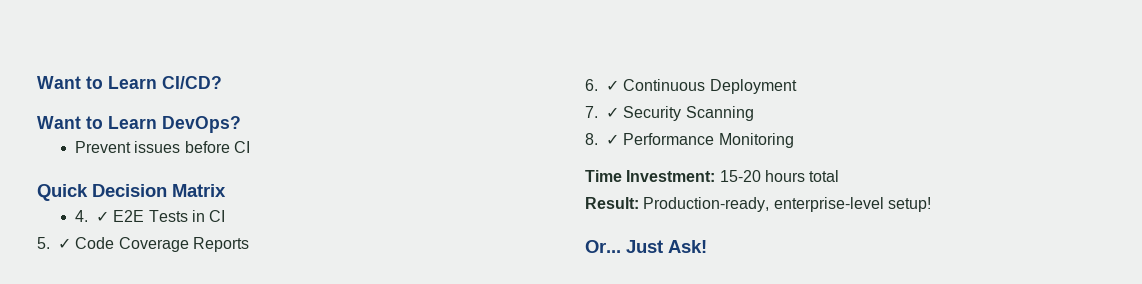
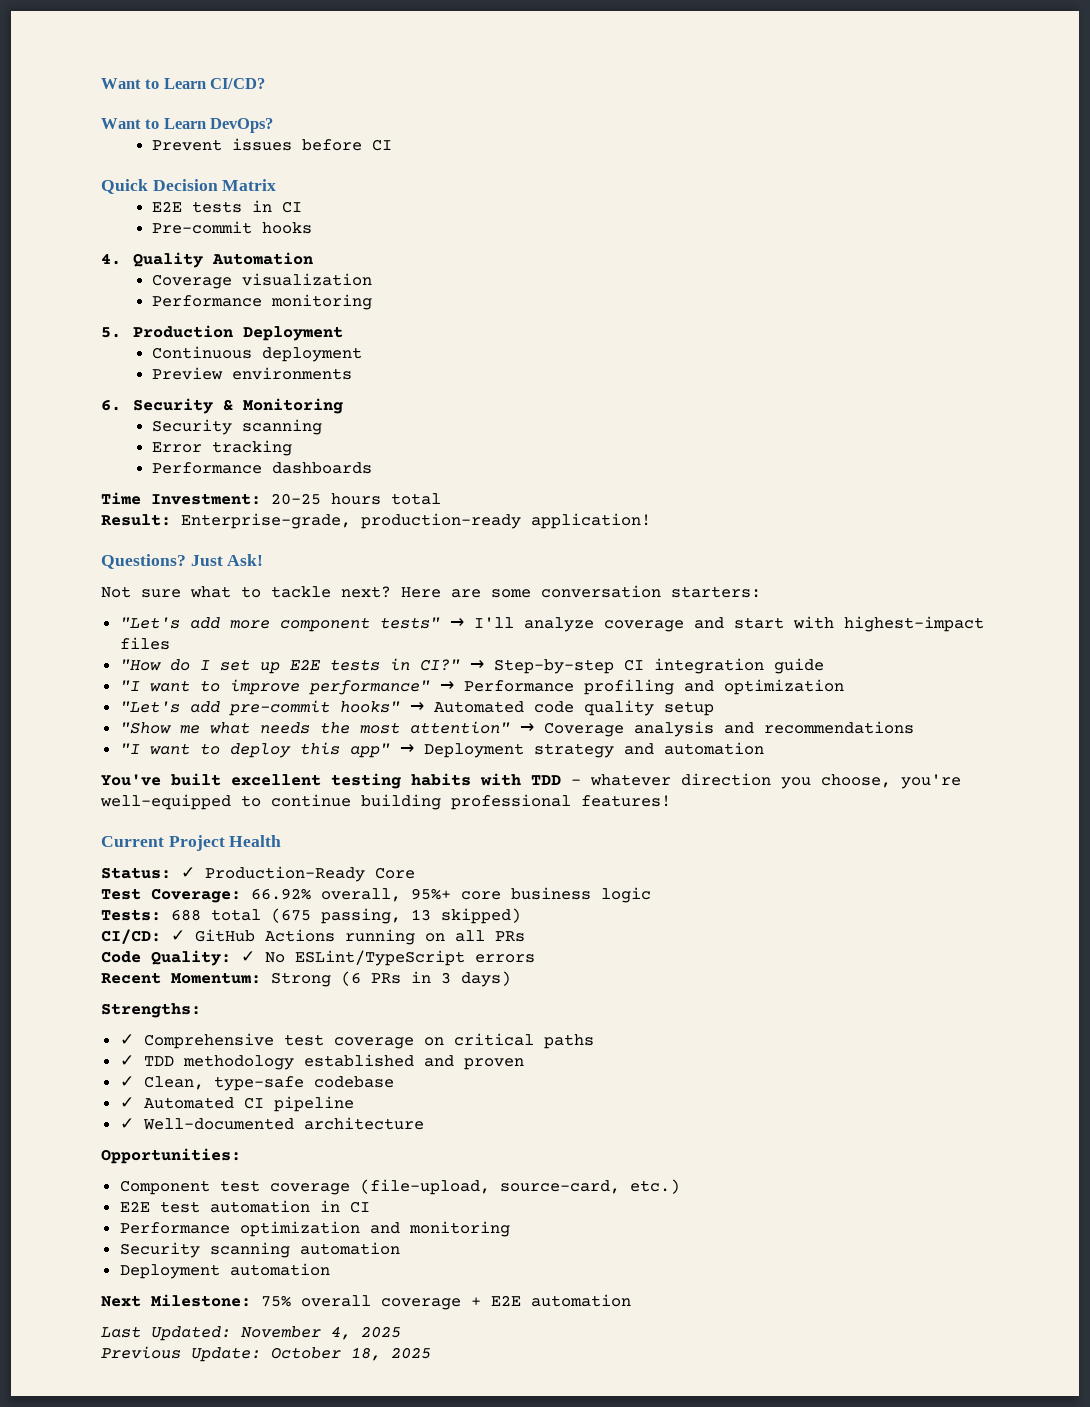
[75,210,226,222] [37,237,249,252] [585,79,797,94] [585,106,754,121] [585,133,794,148] 4. ✓ E2E Tests in CI // 5. ✓ Code Coverage Reports // 6. ✓ Continuous Deployment // 7. ✓ Security Scanning // 8. ✓ Performance Monitoring -> [152,200,303,213] [152,221,313,234] [101,252,314,268] [152,273,373,289] [152,294,373,310] [101,325,344,341] [152,346,363,362] [152,367,353,380] [101,398,344,414] [152,419,323,435] [152,440,293,456] [152,462,373,474] E2E tests in CI // Pre-commit hooks // 4. Quality Automation // Coverage visualization // Performance monitoring // 5. Production Deployment // Continuous deployment // Preview environments // 6. Security & Monitoring // Security scanning // Error tracking // Performance dashboards
[719,170,761,182] 15-20 -> [271,493,321,505] 20-25
[643,197,931,212] [585,240,707,253] Production-ready, enterprise-level setup! // Or... Just Ask! -> [181,513,651,529] [101,554,264,569] [101,585,761,598] [119,616,984,632] [119,637,170,650] [119,658,824,674] [119,679,844,695] [119,700,714,716] [119,721,914,737] [119,742,764,758] [101,773,961,789] [100,794,671,810] [101,835,282,851] [101,866,415,882] [101,887,651,903] [101,908,521,924] [101,929,525,945] [101,950,535,966] [101,971,511,987] [101,1003,201,1018] [119,1033,594,1049] [119,1054,524,1070] [119,1076,394,1091] [119,1096,354,1112] [119,1117,424,1130] [101,1148,241,1164] [119,1179,680,1195] [119,1200,370,1213] [119,1221,510,1237] [119,1242,400,1258] [119,1263,330,1279] [101,1294,631,1310] [101,1326,401,1341] [101,1346,431,1362] Enterprise-grade, production-ready application! // Questions? Just Ask! // Not sure what to tackle next? Here are some conversation starters: // "Let's add more component tests" → I'll analyze coverage and start with highest-impact files // "How do I set up E2E tests in CI?" → Step-by-step CI integration guide // "I want to improve performance" → Performance profiling and optimization // "Let's add pre-commit hooks" → Automated code quality setup // "Show me what needs the most attention" → Coverage analysis and recommendations // "I want to deploy this app" → Deployment strategy and automation // You've built excellent testing habits with TDD - whatever direction you choose, you're well-equipped to continue building professional features! // Current Project Health // Status: ✓ Production-Ready Core // Test Coverage: 66.92% overall, 95%+ core business logic // Tests: 688 total (675 passing, 13 skipped) // CI/CD: ✓ GitHub Actions running on all PRs // Code Quality: ✓ No ESLint/TypeScript errors // Recent Momentum: Strong (6 PRs in 3 days) // Strengths: // ✓ Comprehensive test coverage on critical paths // ✓ TDD methodology established and proven // ✓ Clean, type-safe codebase // ✓ Automated CI pipeline // ✓ Well-documented architecture // Opportunities: // Component test coverage (file-upload, source-card, etc.) // E2E test automation in CI // Performance optimization and monitoring // Security scanning automation // Deployment automation // Next Milestone: 75% overall coverage + E2E automation // Last Updated: November 4, 2025 // Previous Update: October 18, 2025

